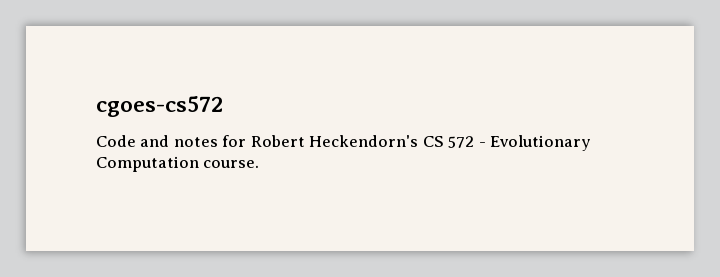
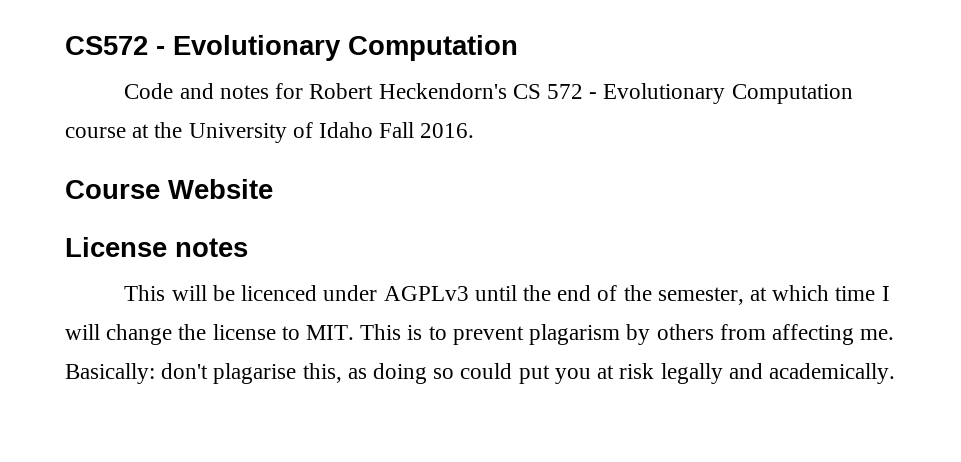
[96,96,223,117] cgoes-cs572 -> [65,35,518,61] CS572 - Evolutionary Computation
[203,160,260,168] course. -> [65,122,475,143] [65,179,273,199] [65,237,248,257] [124,285,890,305] [65,324,895,345] [65,363,895,384] course at the University of Idaho Fall 2016. // Course Website // License notes // This will be licenced under AGPLv3 until the end of the semester, at which time I will change the license to MIT. This is to prevent plagarism by others from affecting me. Basically: don't plagarise this, as doing so could put you at risk legally and academically.

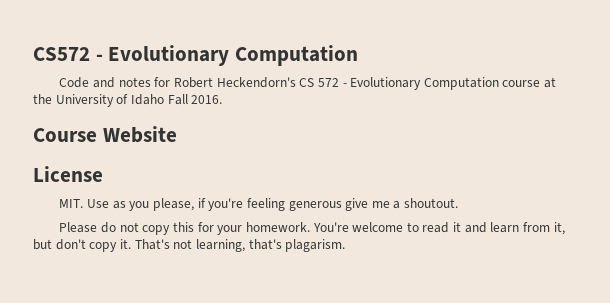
[175,238,248,257] [124,285,890,305] [65,324,895,345] [65,363,895,384] notes // This will be licenced under AGPLv3 until the end of the semester, at which time I will change the license to MIT. This is to prevent plagarism by others from affecting me. Basically: don't plagarise this, as doing so could put you at risk legally and academically. -> [59,198,459,211] [59,222,565,235] [33,239,346,252] // MIT. Use as you please, if you're feeling generous give me a shoutout. // Please do not copy this for your homework. You're welcome to read it and learn from it, but don't copy it. That's not learning, that's plagarism.

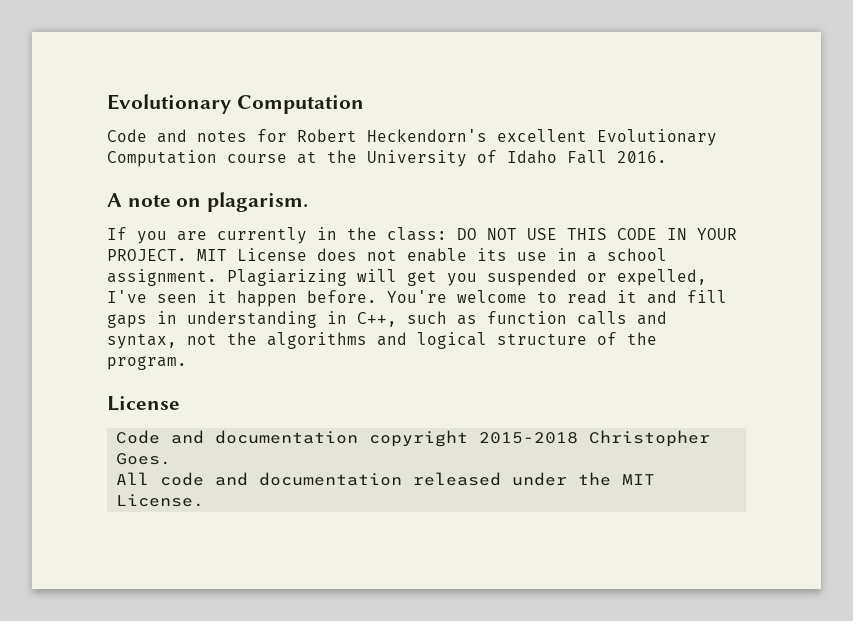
[33,47,103,61] CS572 - -> (107, 104) none
[299,78,347,87] CS 572 - -> [497,129,587,142] excellent
[33,126,177,143] [33,166,103,182] [59,198,459,211] [59,222,310,235] Course Website // License // MIT. Use as you please, if you're feeling generous give me a shoutout. // Please do not copy this for your homework. -> [107,192,309,212] [107,227,737,244] [107,248,667,262] [107,269,707,286] [107,290,377,307] A note on plagarism. // If you are currently in the class: DO NOT USE THIS CODE IN YOUR PROJECT. MIT License does not enable its use in a school assignment. Plagiarizing will get you suspended or expelled, I've seen it happen before.
[490,222,565,235] [33,239,346,252] learn from it, but don't copy it. That's not learning, that's plagarism. -> [687,290,727,303] [107,311,667,328] [107,332,657,349] [107,356,187,370] [107,396,180,411] [116,430,711,447] [116,453,172,465] [116,472,656,486] [116,494,205,507] fill gaps in understanding in C++, such as function calls and syntax, not the algorithms and logical structure of the program. // License // Code and documentation copyright 2015-2018 Christopher Goes. // All code and documentation released under the MIT License.

